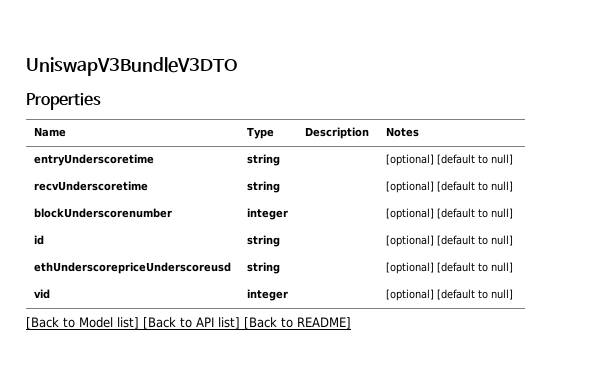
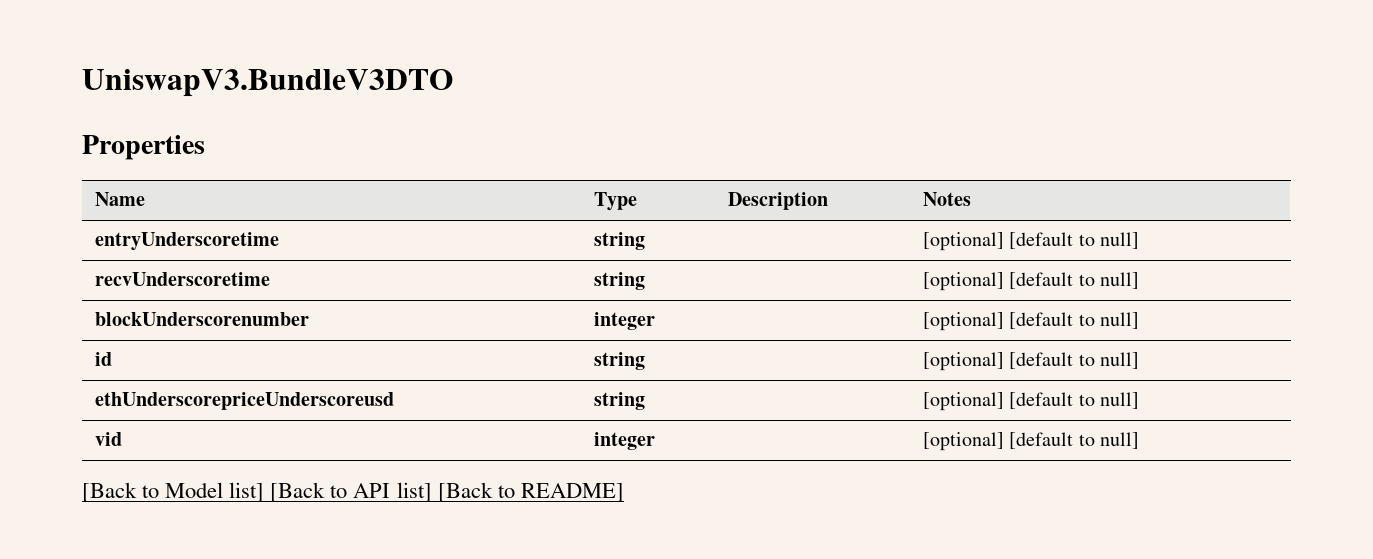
[26,57,238,76] UniswapV3BundleV3DTO -> [82,69,454,97] UniswapV3.BundleV3DTO

